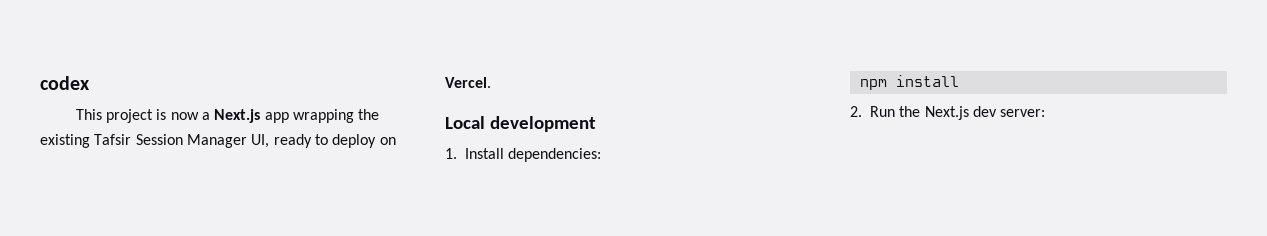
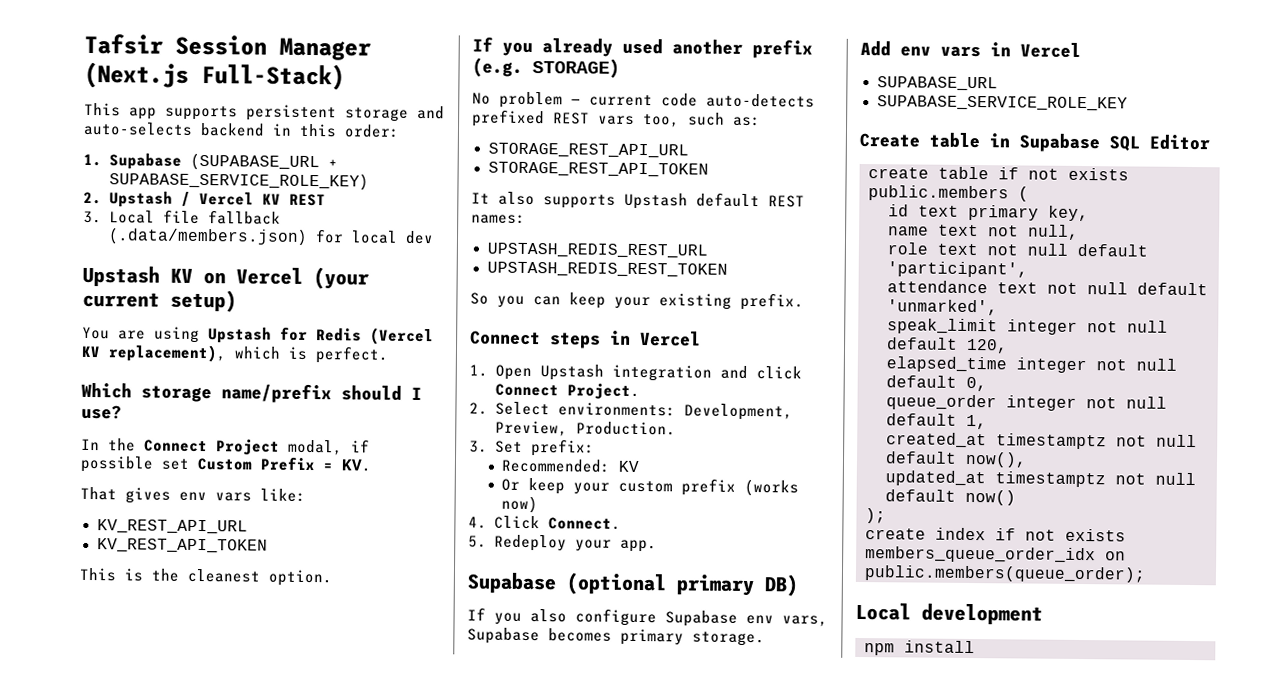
[40,76,90,90] [75,109,380,123] [40,134,396,148] [445,77,491,88] codex // This project is now a Next.js app wrapping the existing Tafsir Session Manager UI, ready to deploy on Vercel. -> [84,33,372,61] [84,61,345,91] [84,102,445,122] [83,121,400,138] [83,152,338,172] [108,171,369,191] [83,191,326,208] [83,209,281,225] [107,227,434,246] [82,265,370,290] [82,289,237,313] [82,326,434,346] [81,344,389,364] [81,382,422,404] [81,404,122,420] [81,438,370,456] [80,455,371,473] [80,486,306,504] [96,519,248,535] [96,538,268,554] [79,567,332,587] [472,36,813,59] [472,57,620,78] [472,91,815,109] [472,109,761,128] [487,142,689,159] [487,161,709,178] [471,191,805,210] [471,214,526,224] [486,242,708,259] [486,261,728,278] [470,292,804,311] [470,330,701,349] [469,364,802,382] [494,383,640,399] [469,401,793,421] [494,420,676,437] [469,439,595,457] [501,458,640,473] [501,477,800,497] [501,495,539,514] [468,515,621,530] [468,534,657,553] [467,572,798,597] [467,607,828,627] [467,627,765,647] [860,40,1081,58] [876,76,998,92] [876,95,1128,112] [859,132,1210,153] [868,166,1129,181] [868,185,1029,202] [888,204,1089,222] [888,224,1079,240] [887,242,1148,257] [887,261,1028,278] [887,280,1208,296] [887,299,998,316] [887,318,1168,335] [887,337,1008,354] [886,356,1177,374] [886,375,987,392] [886,394,1167,411] [886,413,987,430] [886,432,1197,450] [885,451,1027,468] [885,470,1196,488] [885,489,1016,506] [865,508,886,524] [865,527,1126,542] [865,546,1126,564] [864,565,1146,583] Tafsir Session Manager (Next.js Full-Stack) // This app supports persistent storage and auto-selects backend in this order: // 1. Supabase (SUPABASE_URL + SUPABASE_SERVICE_ROLE_KEY) // 2. Upstash / Vercel KV REST // 3. Local file fallback (.data/members.json) for local dev // Upstash KV on Vercel (your current setup) // You are using Upstash for Redis (Vercel KV replacement), which is perfect. // Which storage name/prefix should I use? // In the Connect Project modal, if possible set Custom Prefix = KV. // That gives env vars like: // KV_REST_API_URL // KV_REST_API_TOKEN // This is the cleanest option. // If you already used another prefix (e.g. STORAGE) // No problem — current code auto-detects prefixed REST vars too, such as: // STORAGE_REST_API_URL // STORAGE_REST_API_TOKEN // It also supports Upstash default REST names: // UPSTASH_REDIS_REST_URL // UPSTASH_REDIS_REST_TOKEN // So you can keep your existing prefix. // Connect steps in Vercel // 1. Open Upstash integration and click Connect Project. // 2. Select environments: Development, Preview, Production. // 3. Set prefix: // Recommended: KV // Or keep your custom prefix (works now) // 4. Click Connect. // 5. Redeploy your app. // Supabase (optional primary DB) // If you also configure Supabase env vars, Supabase becomes primary storage. // Add env vars in Vercel // SUPABASE_URL // SUPABASE_SERVICE_ROLE_KEY // Create table in Supabase SQL Editor // create table if not exists public.members ( // id text primary key, // name text not null, // role text not null default 'participant', // attendance text not null default 'unmarked', // speak_limit integer not null default 120, // elapsed_time integer not null default 0, // queue_order integer not null default 1, // created_at timestamptz not null default now(), // updated_at timestamptz not null default now() // ); // create index if not exists members_queue_order_idx on public.members(queue_order);
[445,148,602,162] // 1. Install dependencies: -> (1043, 614) none
[850,106,1046,120] // 2. Run the Next.js dev server: -> (975, 647) none

